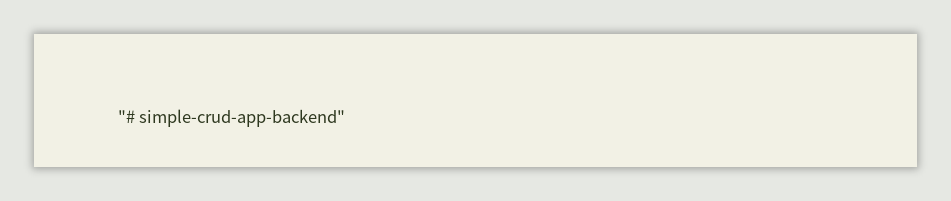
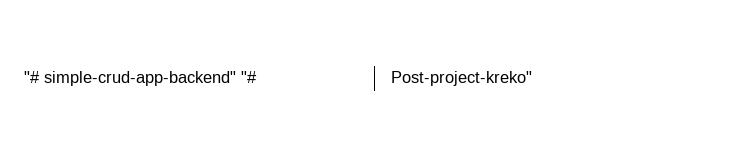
(346, 118) none -> [241,71,532,86] "# Post-project-kreko"

